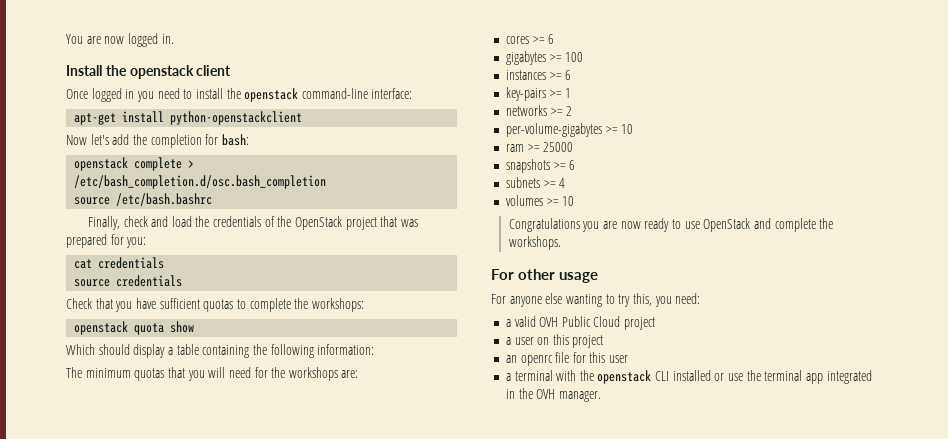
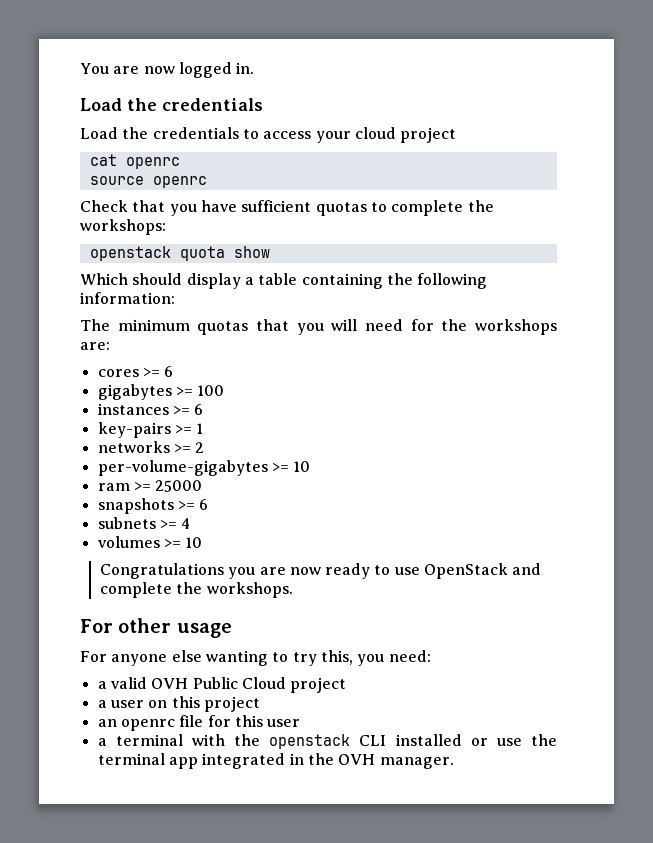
[66,65,232,79] [66,88,413,102] [74,111,303,125] [66,134,249,148] [74,157,195,171] [74,175,327,189] [74,193,213,206] [87,216,418,230] [66,234,147,248] [74,257,165,269] [74,275,183,287] Install the openstack client // Once logged in you need to install the openstack command-line interface: // apt-get install python-openstackclient // Now let's add the completion for bash: // openstack complete > /etc/bash_completion.d/osc.bash_completion // source /etc/bash.bashrc // Finally, check and load the credentials of the OpenStack project that was prepared for you: // cat credentials // source credentials -> [80,98,263,111] [80,127,457,143] [89,154,180,169] [89,176,207,188] Load the credentials // Load the credentials to access your cloud project // cat openrc // source openrc

